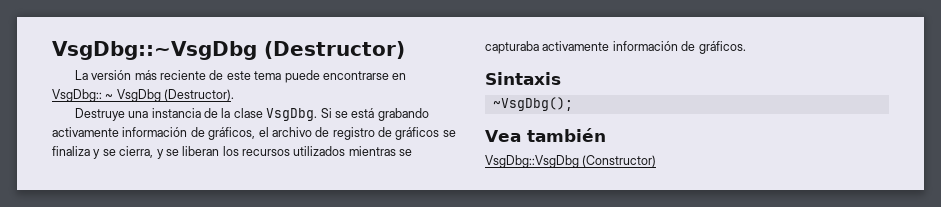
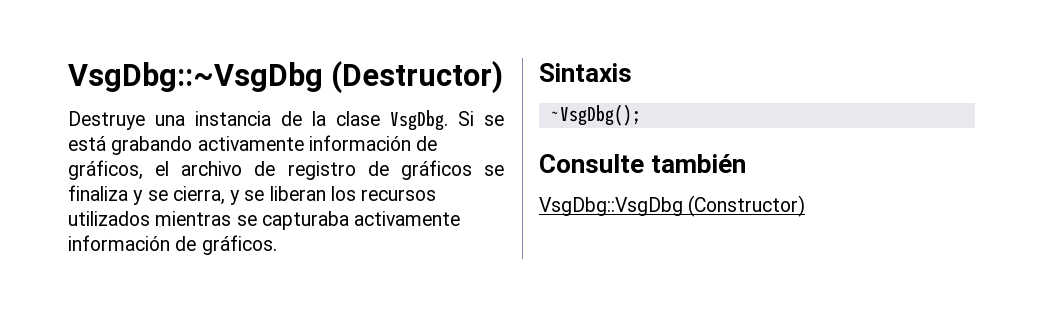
[74,70,407,83] [52,89,235,102] // La versión más reciente de este tema puede encontrarse en VsgDbg:: ~ VsgDbg (Destructor). -> (504, 77) none
[485,130,521,142] Vea -> [539,154,644,173] Consulte

